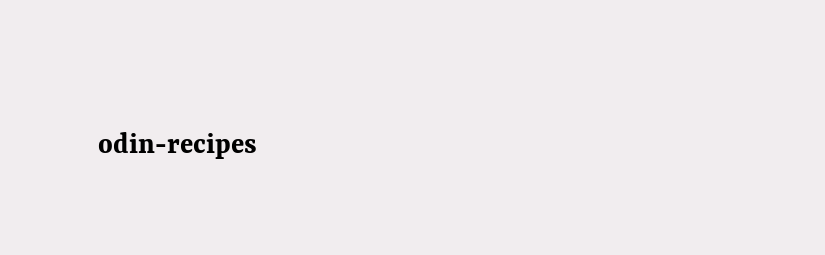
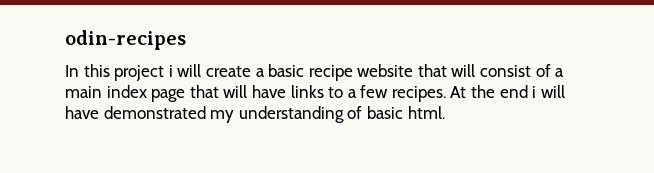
(257, 145) none -> [65,64,565,81] [65,85,565,102] [65,106,445,123] // In this project i will create a basic recipe website that will consist of a main index page that will have links to a few recipes. At the end i will have demonstrated my understanding of basic html.

